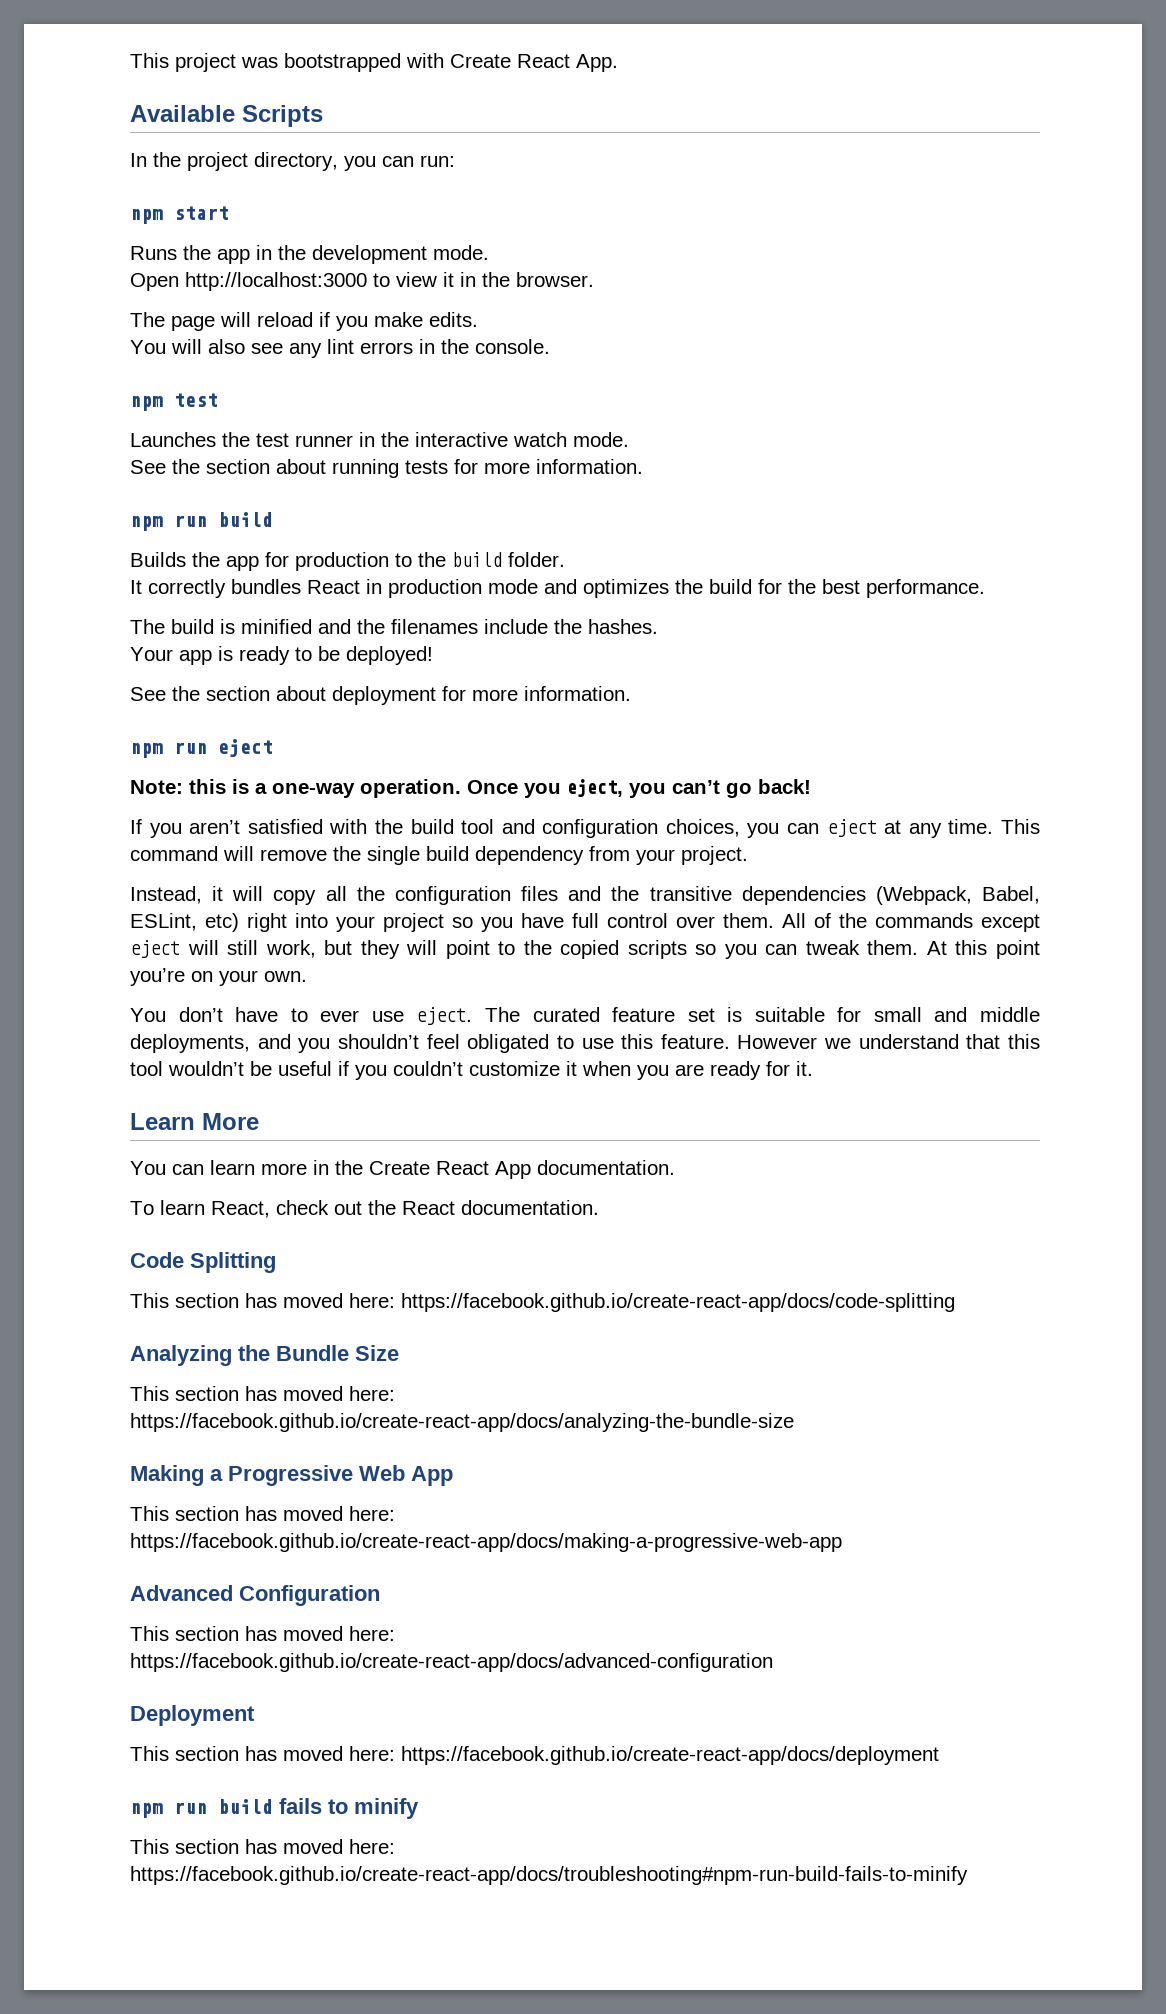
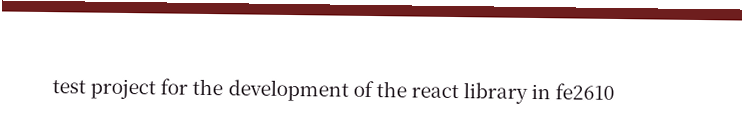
[130,53,618,72] [130,105,323,127] [130,152,455,171] [130,206,229,224] [130,245,489,264] [130,272,594,291] [130,312,478,331] [130,339,550,358] [130,393,218,411] [130,432,629,447] [130,459,643,478] [130,512,273,531] [130,552,565,571] [130,579,985,598] [130,619,658,634] [130,646,433,665] [130,686,631,705] [130,739,273,758] [130,779,811,798] [130,819,1041,838] [130,846,748,865] [130,886,1040,905] [130,913,1040,932] [130,940,1040,959] [130,968,307,986] [130,1007,1040,1025] [130,1034,1040,1053] [130,1061,813,1080] [130,1113,259,1130] [130,1160,675,1179] [130,1200,599,1218] [130,1252,276,1273] [130,1293,955,1312] [130,1345,399,1366] [130,1386,395,1401] [130,1413,794,1432] [130,1465,453,1486] [130,1506,395,1521] [130,1533,842,1552] [130,1585,380,1606] [130,1626,395,1641] [130,1653,773,1672] [130,1705,255,1726] [130,1746,939,1765] [130,1798,419,1819] [130,1839,395,1854] [130,1866,968,1885] This project was bootstrapped with Create React App. // Available Scripts // In the project directory, you can run: // npm start // Runs the app in the development mode. // Open http://localhost:3000 to view it in the browser. // The page will reload if you make edits. // You will also see any lint errors in the console. // npm test // Launches the test runner in the interactive watch mode. // See the section about running tests for more information. // npm run build // Builds the app for production to the build folder. // It correctly bundles React in production mode and optimizes the build for the best performance. // The build is minified and the filenames include the hashes. // Your app is ready to be deployed! // See the section about deployment for more information. // npm run eject // Note: this is a one-way operation. Once you eject, you can’t go back! // If you aren’t satisfied with the build tool and configuration choices, you can eject at any time. This command will remove the single build dependency from your project. // Instead, it will copy all the configuration files and the transitive dependencies (Webpack, Babel, ESLint, etc) right into your project so you have full control over them. All of the commands except eject will still work, but they will point to the copied scripts so you can tweak them. At this point you’re on your own. // You don’t have to ever use eject. The curated feature set is suitable for small and middle deployments, and you shouldn’t feel obligated to use this feature. However we understand that this tool wouldn’t be useful if you couldn’t customize it when you are ready for it. // Learn More // You can learn more in the Create React App documentation. // To learn React, check out the React documentation. // Code Splitting // This section has moved here: https://facebook.github.io/create-react-app/docs/code-splitting // Analyzing the Bundle Size // This section has moved here: https://facebook.github.io/create-react-app/docs/analyzing-the-bundle-size // Making a Progressive Web App // This section has moved here: https://facebook.github.io/create-react-app/docs/making-a-progressive-web-app // Advanced Configuration // This section has moved here: https://facebook.github.io/create-react-app/docs/advanced-configuration // Deployment // This section has moved here: https://facebook.github.io/create-react-app/docs/deployment // npm run build fails to minify // This section has moved here: https://facebook.github.io/create-react-app/docs/troubleshooting#npm-run-build-fails-to-minify -> [52,78,616,104] test project for the development of the react library in fe2610

